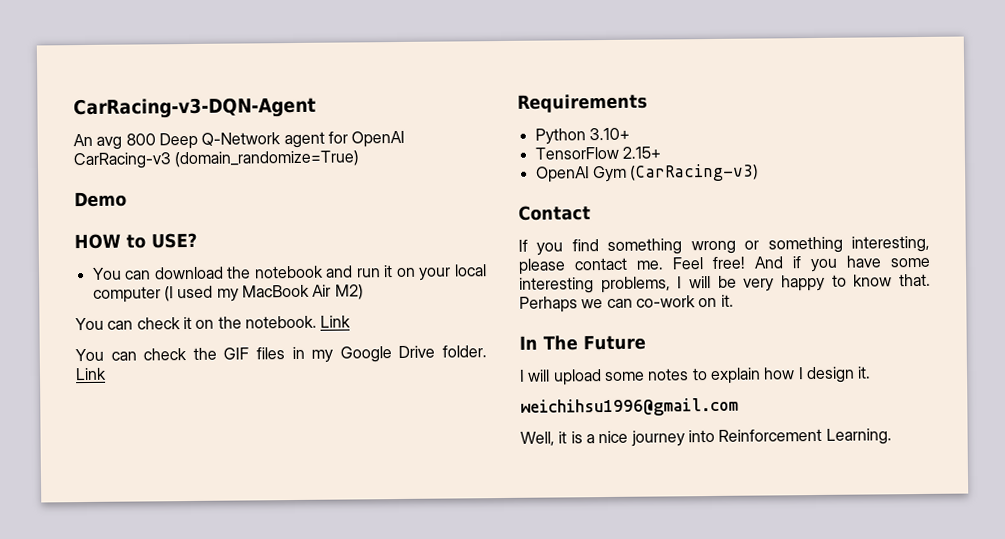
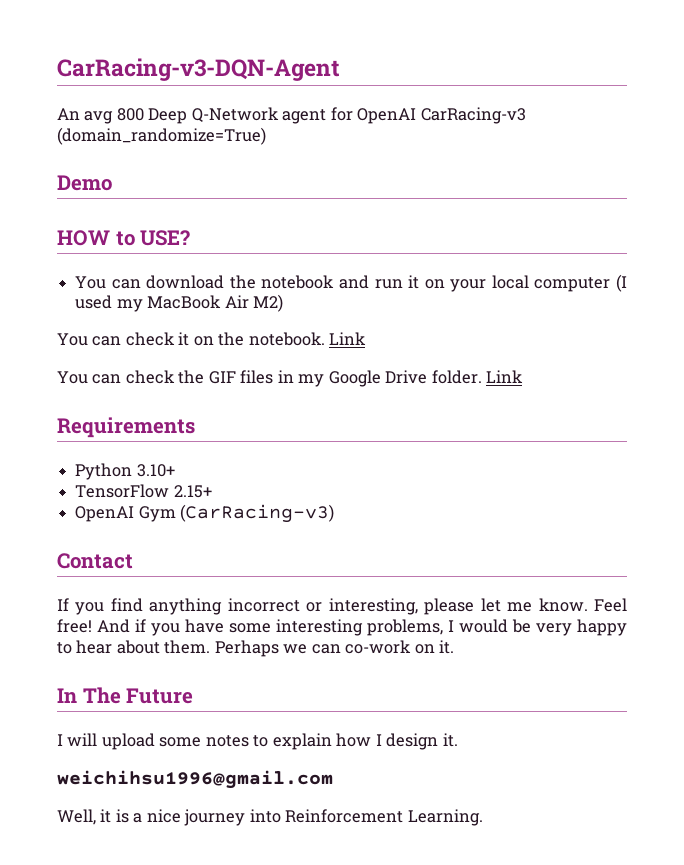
[607,235,930,255] [518,257,664,275] something wrong or something interesting, please contact me. -> [149,598,588,615] anything incorrect or interesting, please let me know.
[689,276,711,289] will -> [459,619,508,633] would
[853,273,931,287] know that. -> [76,640,211,654] hear about them.

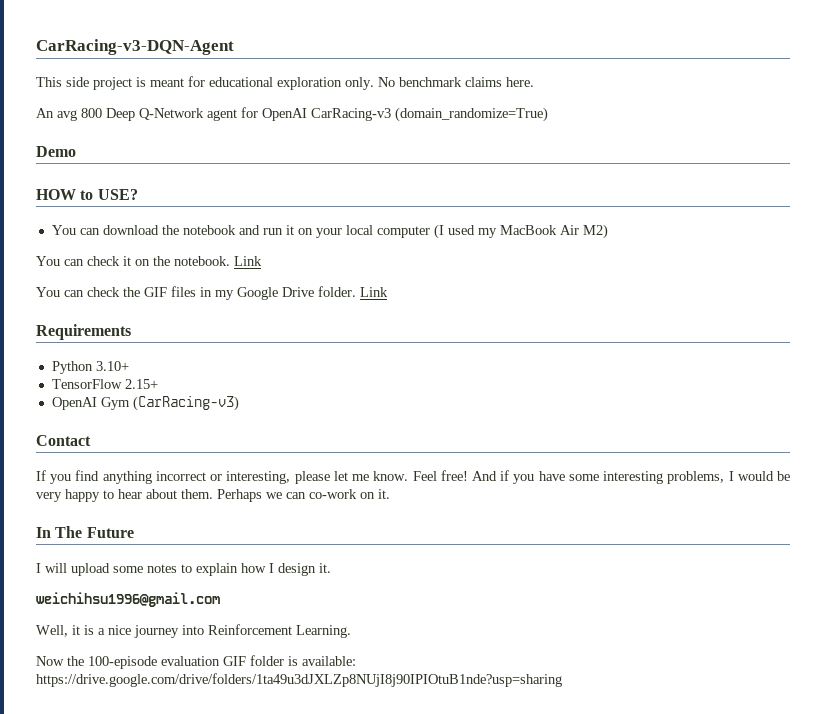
(340, 69) none -> [36,76,534,90] // This side project is meant for educational exploration only. No benchmark claims here.
(483, 817) none -> [36,655,356,669] [36,673,562,687] // Now the 100-episode evaluation GIF folder is available: https://drive.google.com/drive/folders/1ta49u3dJXLZp8NUjI8j90IPIOtuB1nde?usp=sharing

